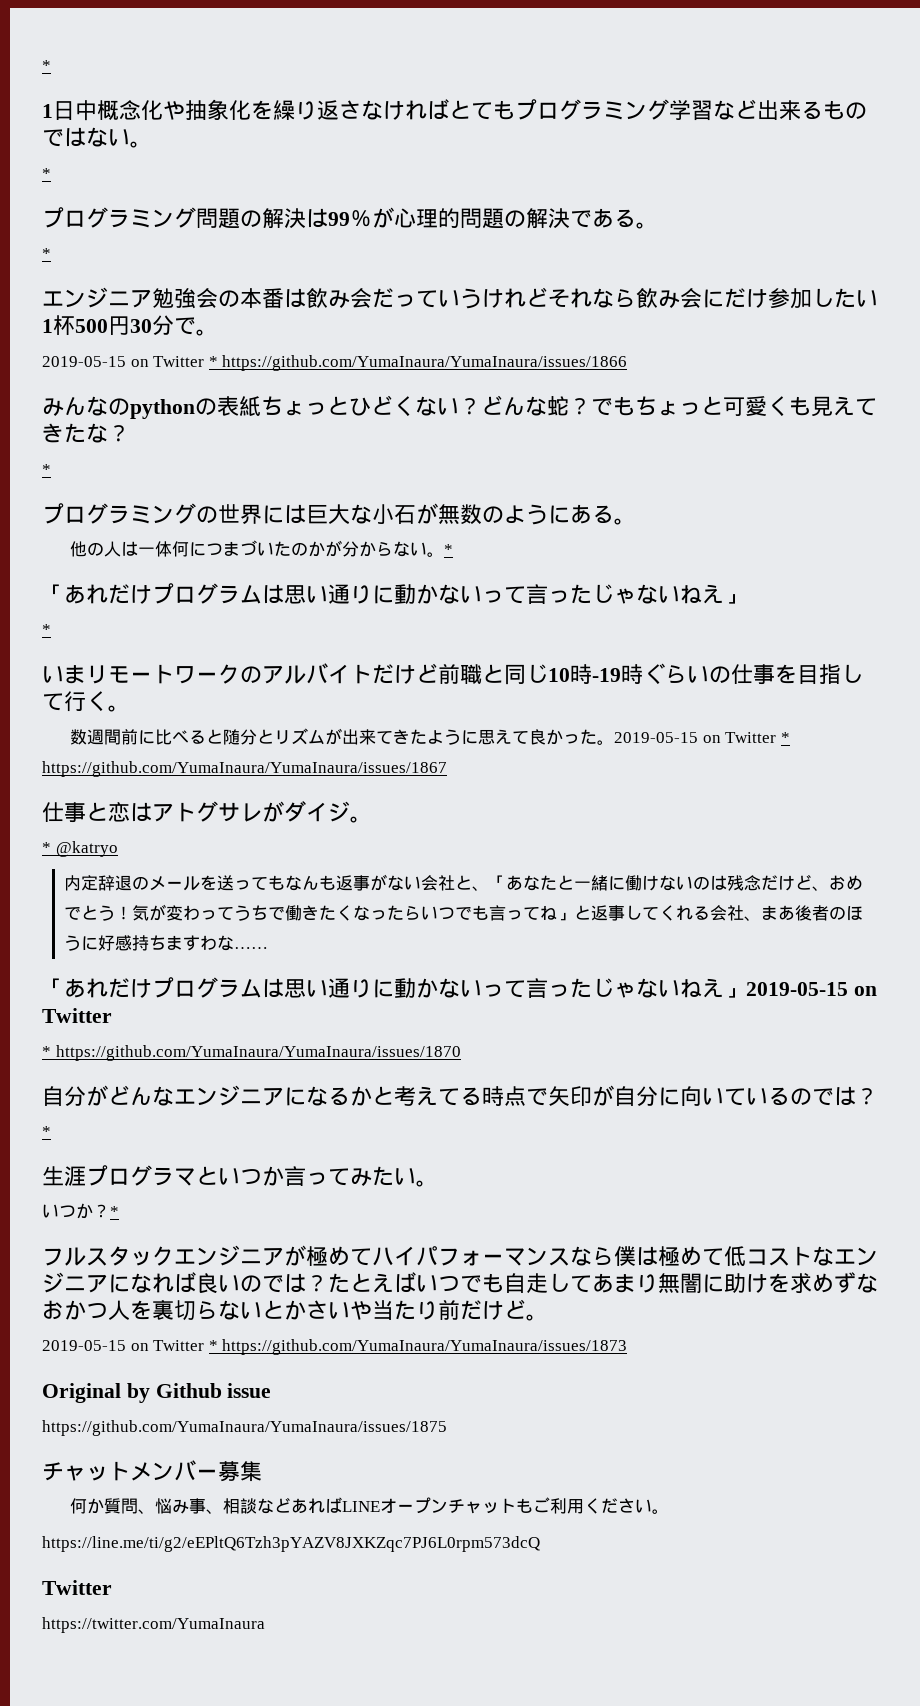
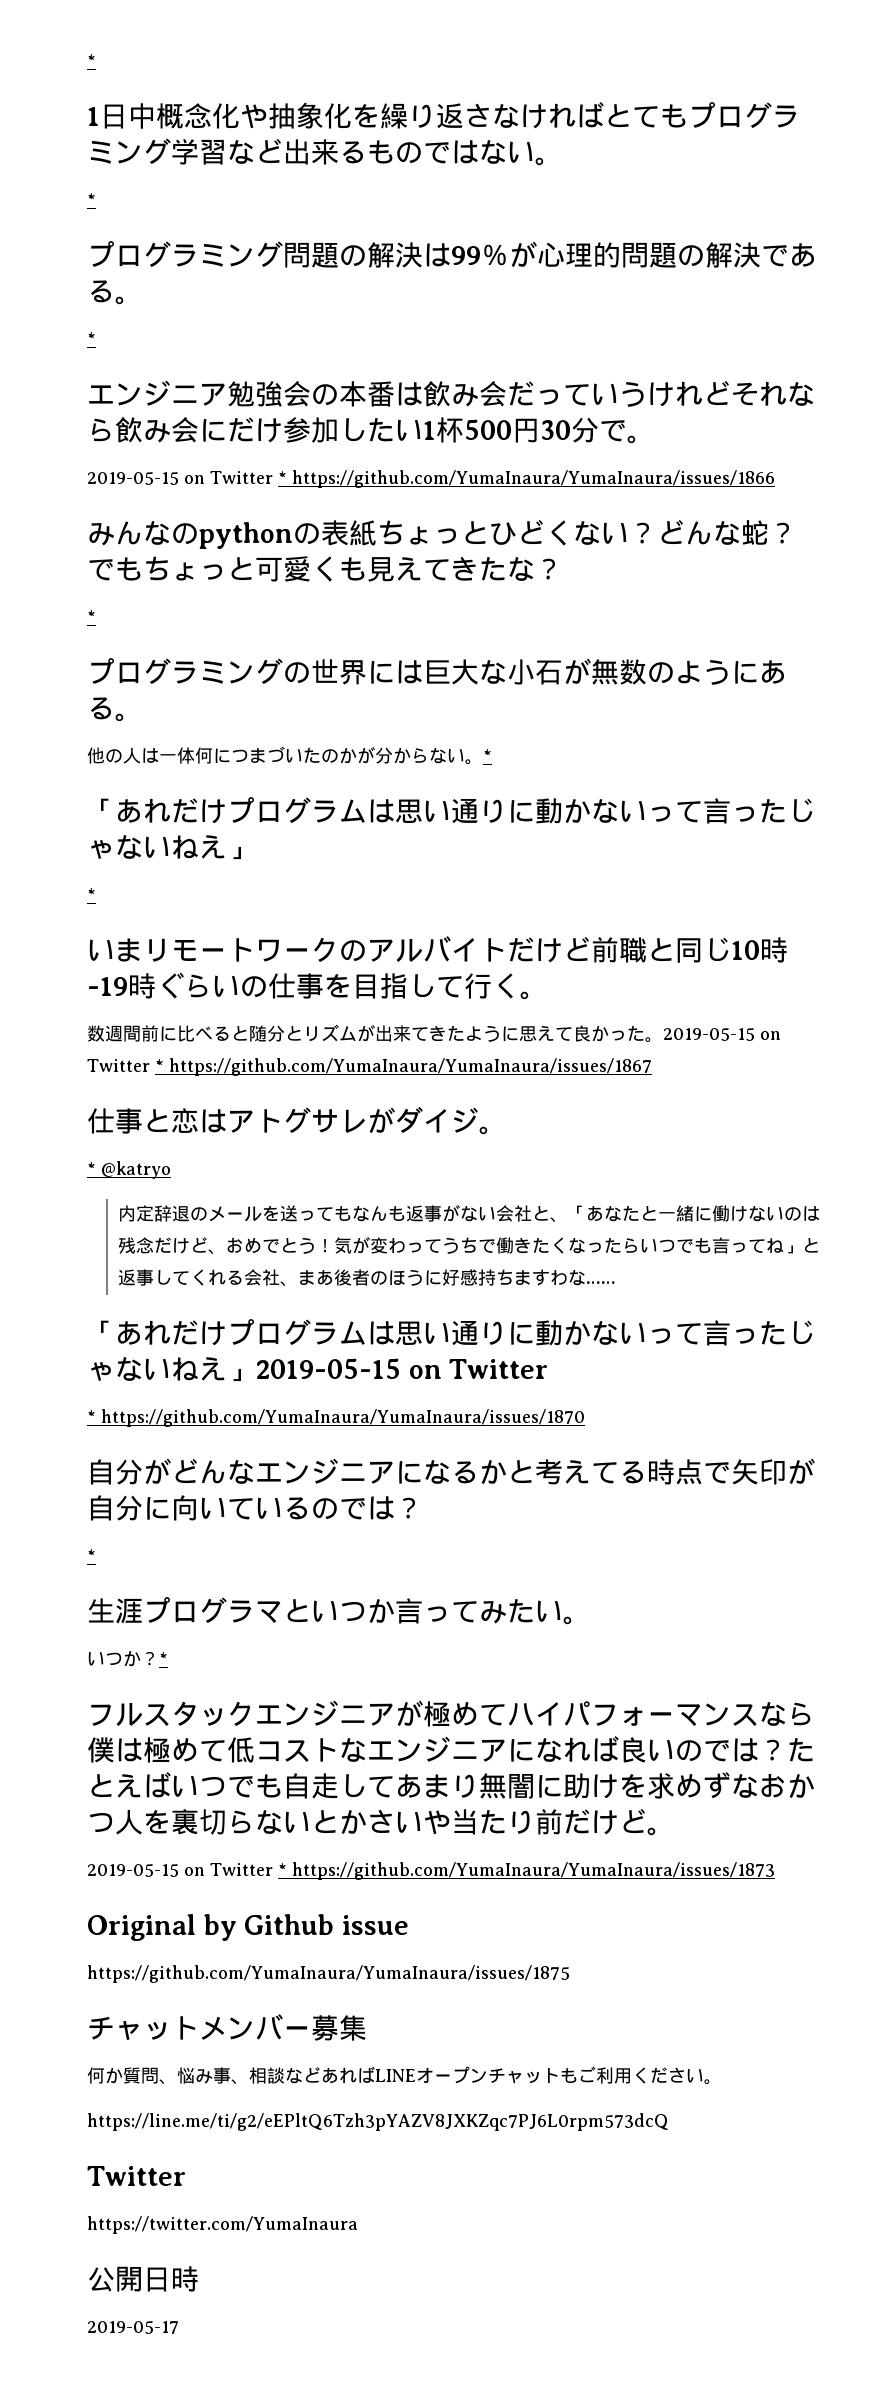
(265, 1625) none -> [87,2266,199,2292] [87,2321,179,2334] // 公開日時 // 2019-05-17

